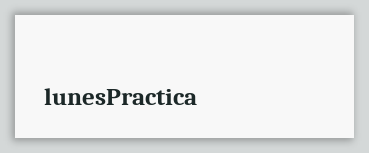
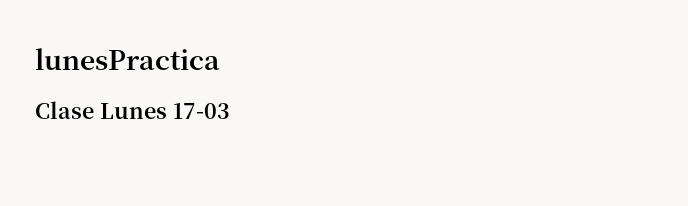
(197, 96) none -> [35,101,230,119] // Clase Lunes 17-03

